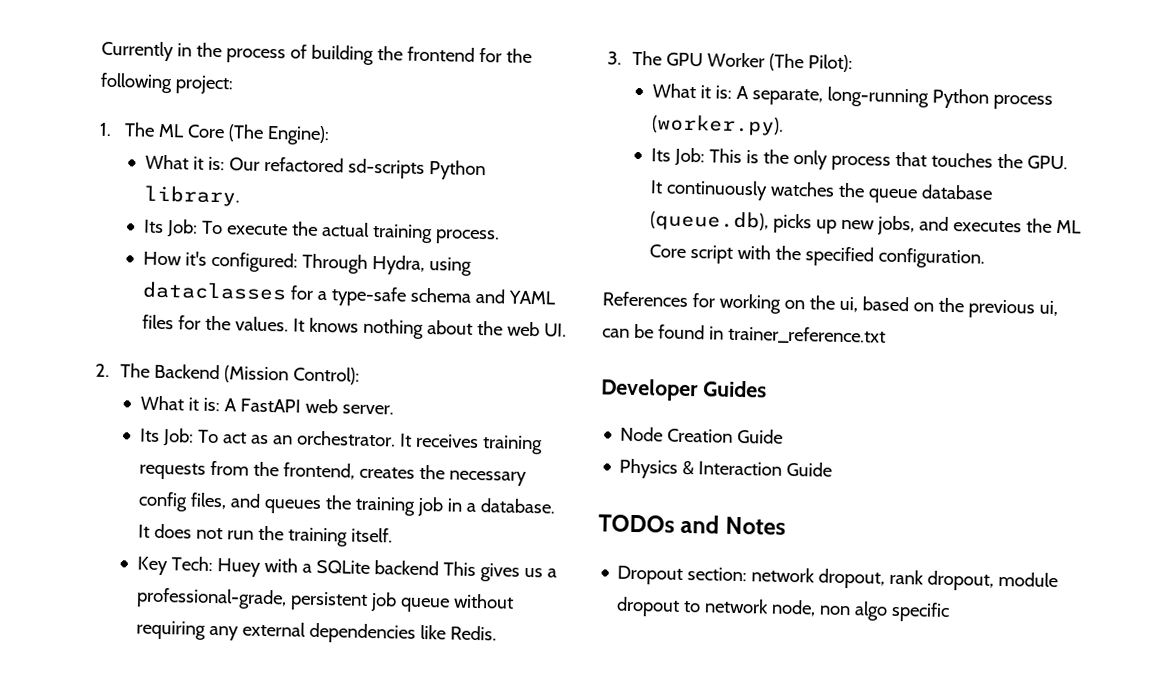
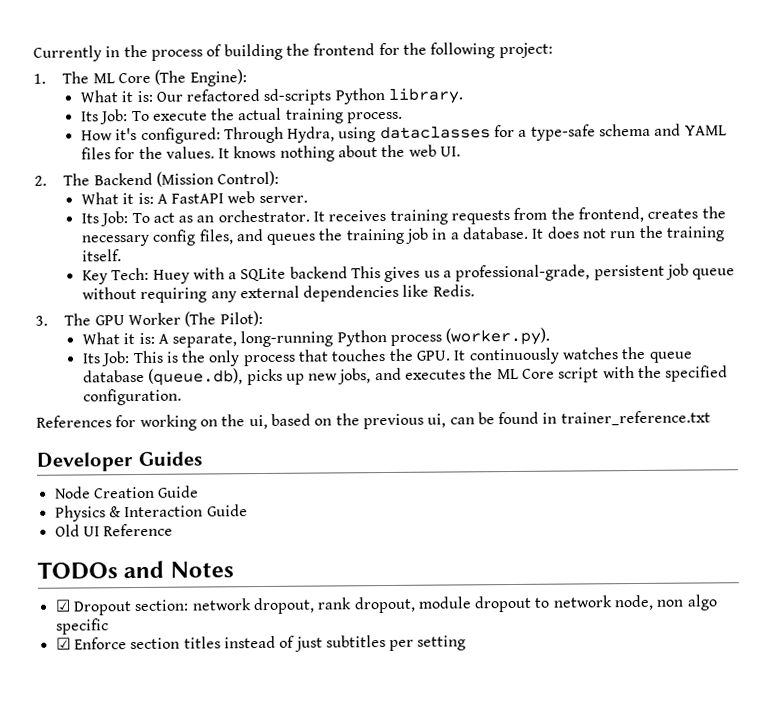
(833, 469) none -> [54,523,174,537] // Old UI Reference
(786, 525) none -> [54,599,71,612] ☑
(951, 612) none -> [55,635,467,652] // ☑ Enforce section titles instead of just subtitles per setting

